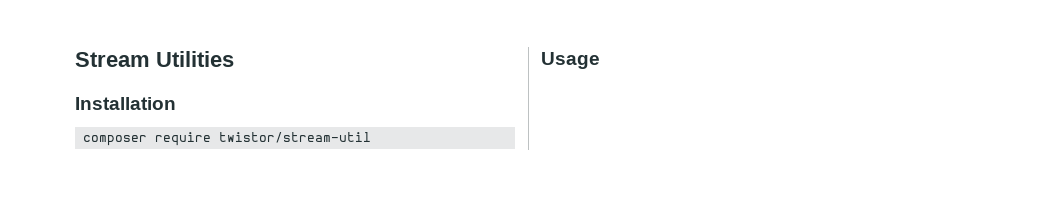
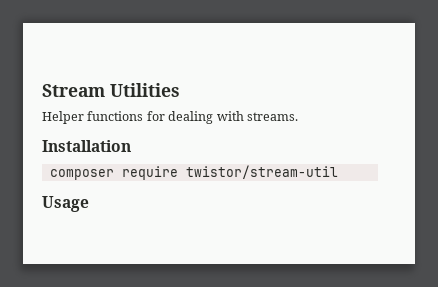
(234, 59) none -> [42,111,298,124] // Helper functions for dealing with streams.

